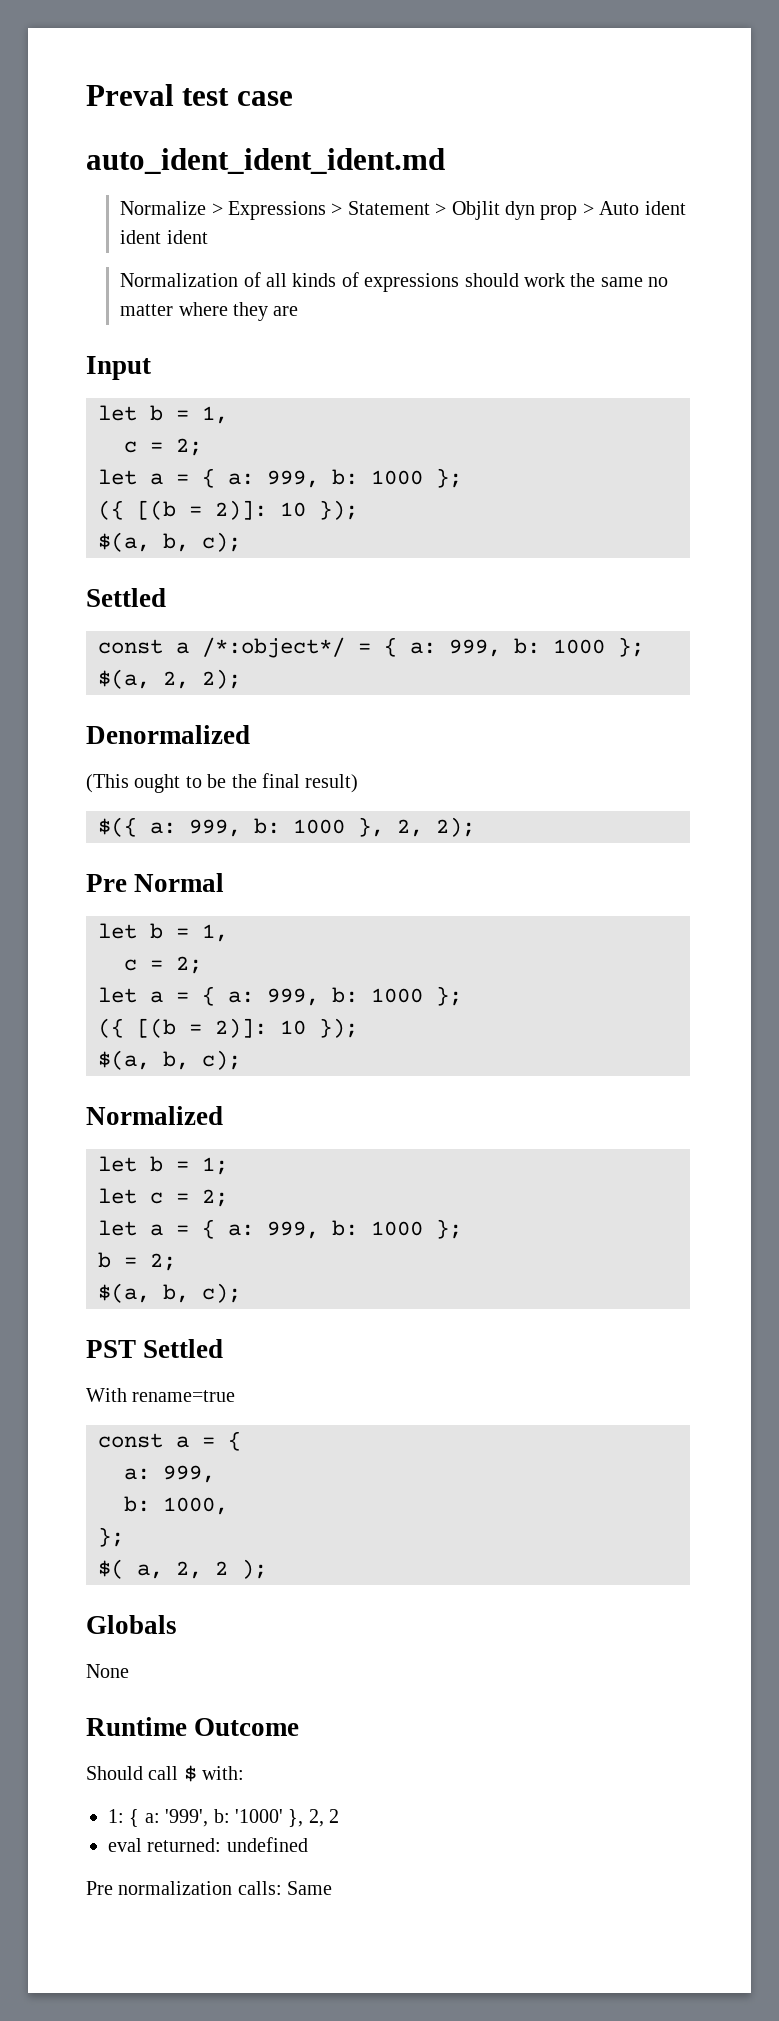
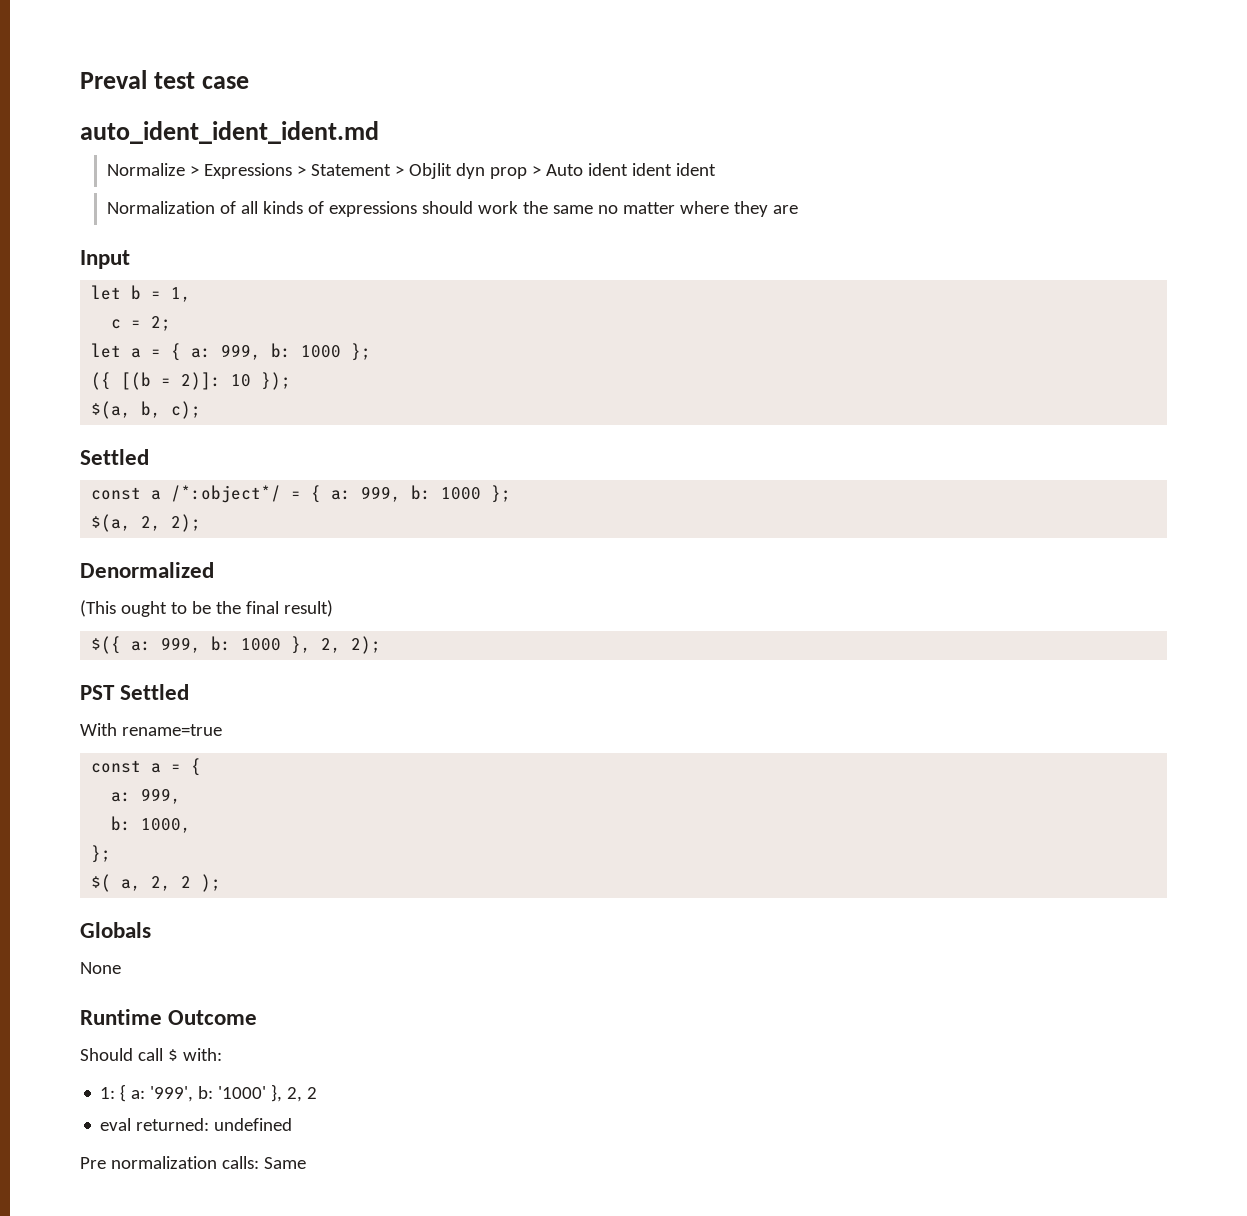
[86,873,225,892] [98,923,228,942] [124,956,202,974] [98,986,462,1006] [98,1018,358,1038] [98,1050,241,1070] [86,1106,223,1125] [98,1156,228,1175] [98,1188,228,1207] [98,1219,462,1239] [98,1252,176,1271] [98,1283,241,1303] // Pre Normal // let b = 1, // c = 2; // let a = { a: 999, b: 1000 }; // ({ [(b = 2)]: 10 }); // $(a, b, c); // Normalized // let b = 1; // let c = 2; // let a = { a: 999, b: 1000 }; // b = 2; // $(a, b, c); -> (382, 645) none

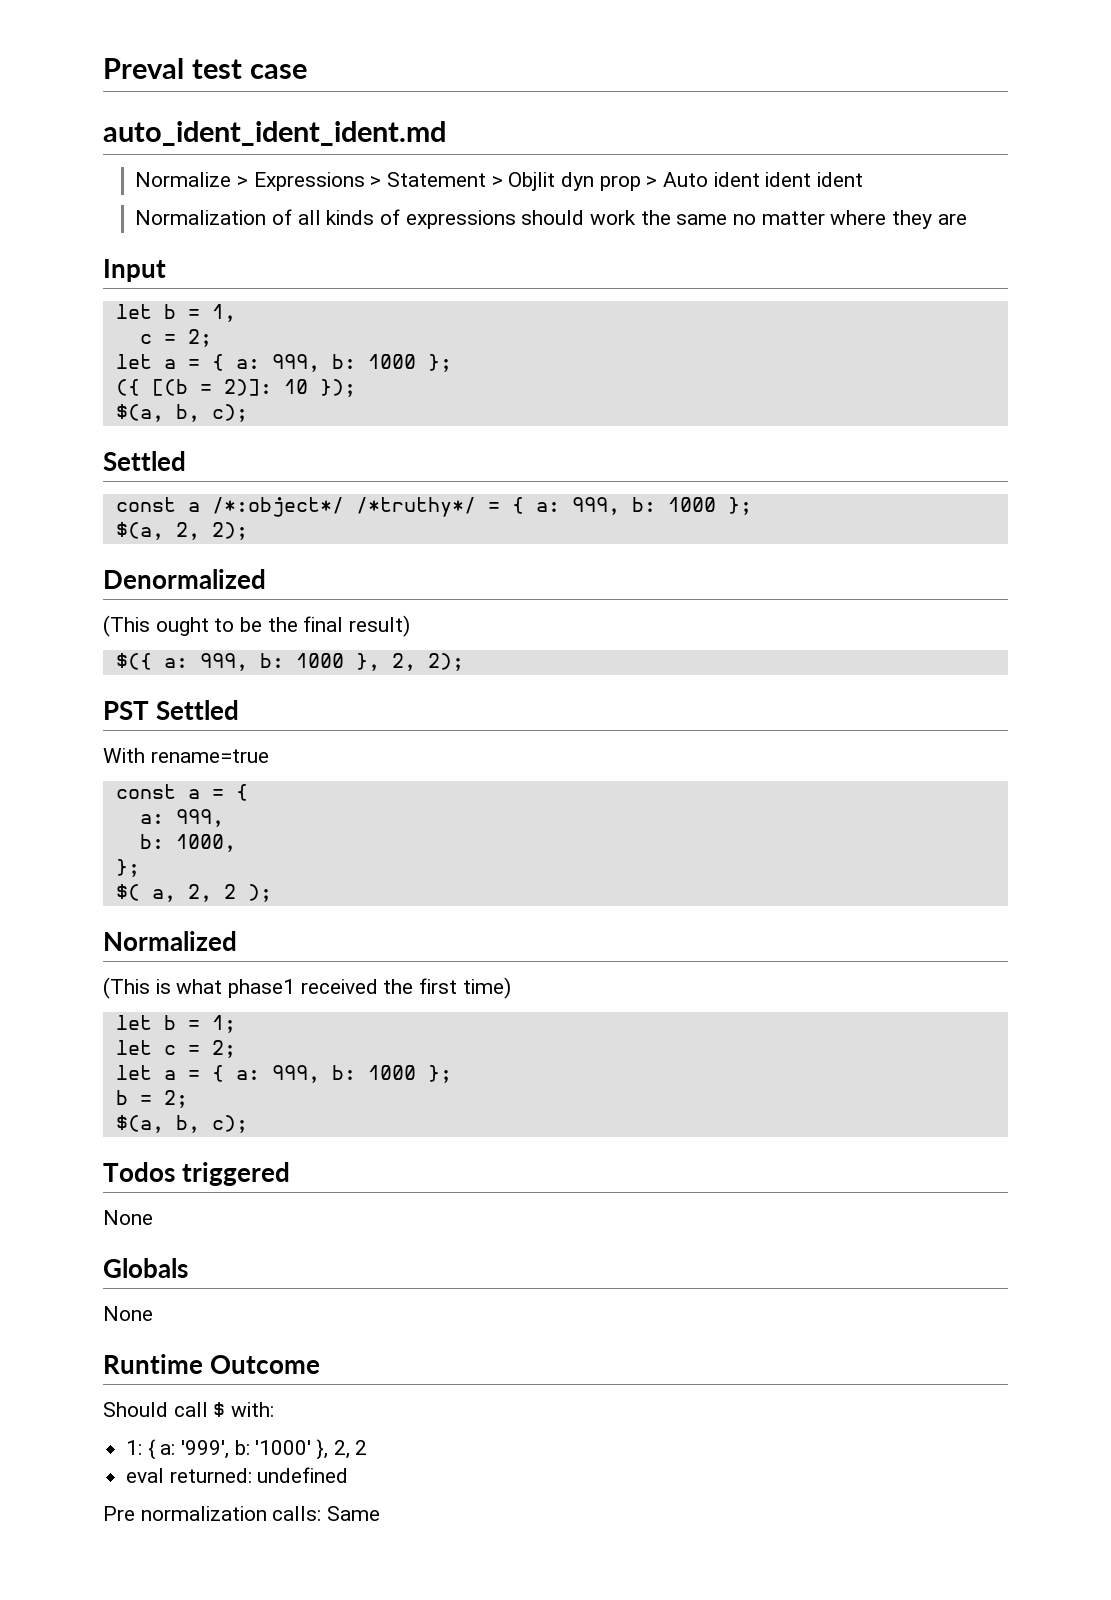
(282, 494) none -> [355,497,476,517] /*truthy*/
(222, 883) none -> [103,931,237,951] [103,977,511,999] [115,1015,236,1033] [115,1040,236,1058] [115,1065,452,1083] [115,1090,188,1108] [115,1115,248,1133] [103,1162,291,1186] [103,1210,153,1225] // Normalized // (This is what phase1 received the first time) // let b = 1; // let c = 2; // let a = { a: 999, b: 1000 }; // b = 2; // $(a, b, c); // Todos triggered // None

